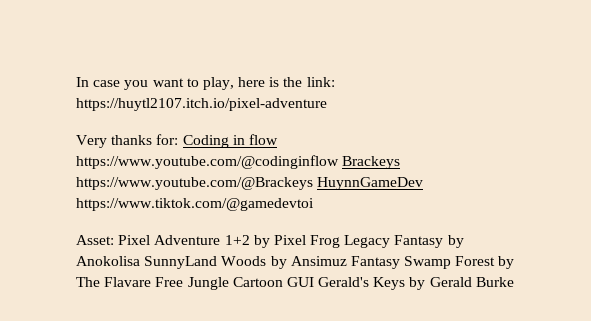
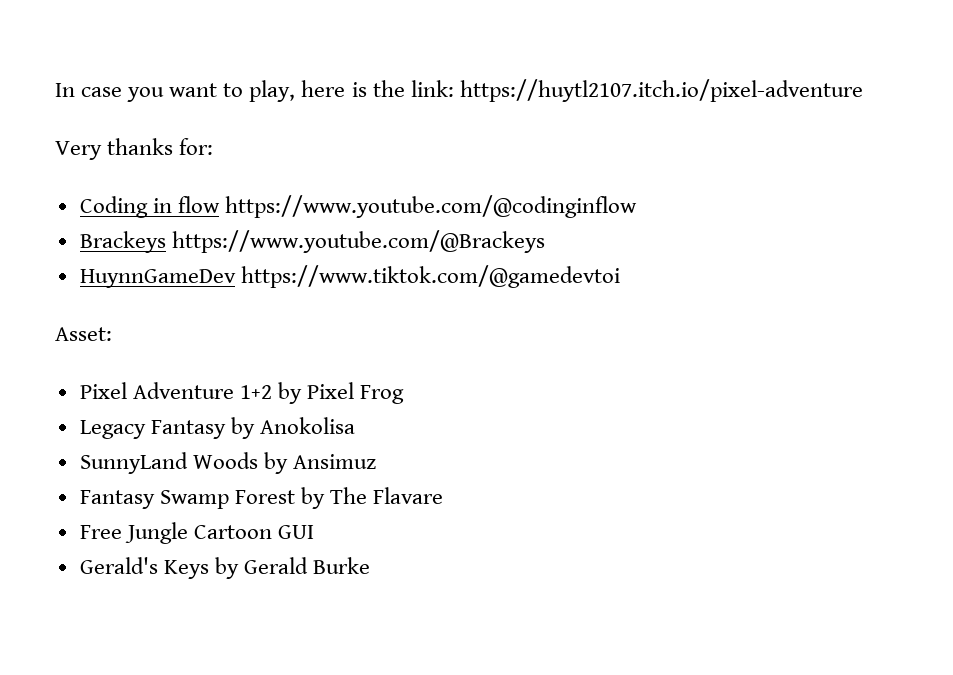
(179, 139) none -> (214, 146) //
(339, 162) none -> (637, 206) //
(313, 183) none -> (545, 241) //
(114, 240) none -> (112, 334) //
(341, 241) none -> (405, 394) //
(140, 261) none -> (355, 425) //
(347, 261) none -> (376, 461) //
(152, 282) none -> (444, 495) //
(314, 282) none -> (314, 532) //

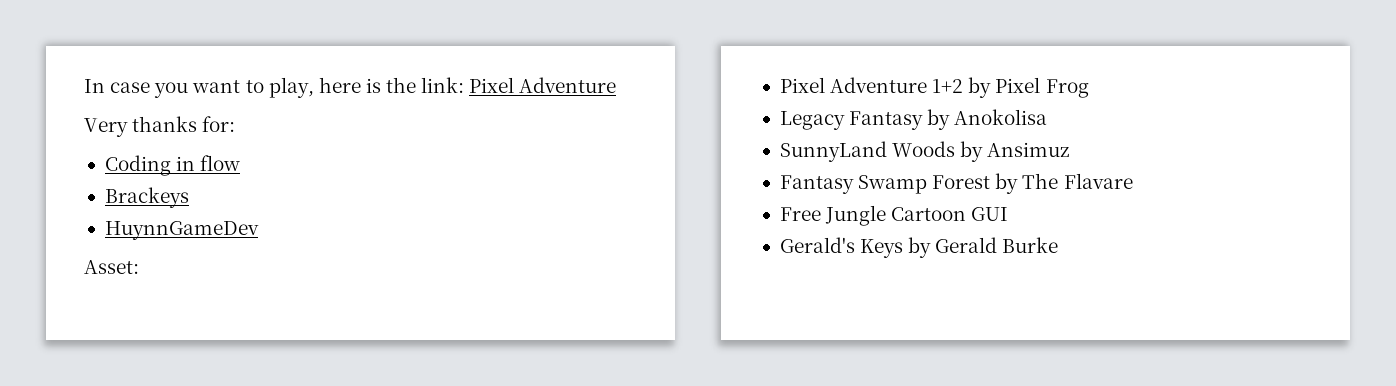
[459,79,863,102] https://huytl2107.itch.io/pixel-adventure -> [469,77,617,93] Pixel Adventure
[224,195,637,218] https://www.youtube.com/@codinginflow -> (241, 163) none
[171,230,545,253] https://www.youtube.com/@Brackeys -> (189, 197) none
[240,265,620,288] https://www.tiktok.com/@gamedevtoi -> (259, 230) none

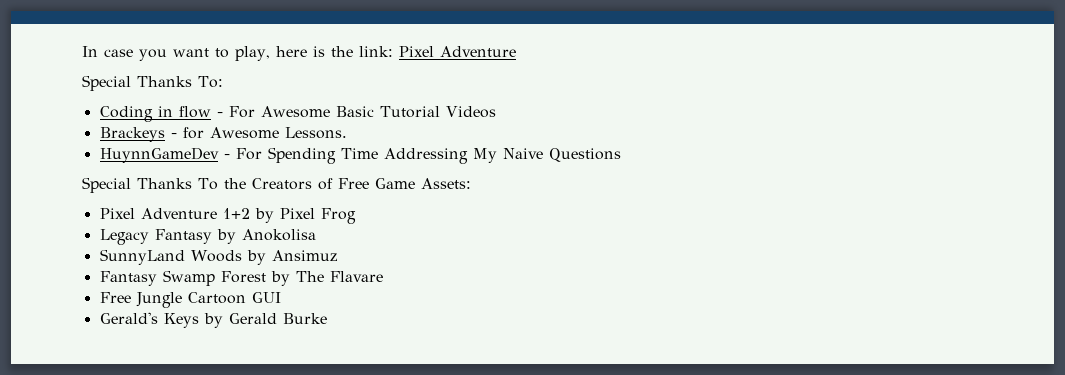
[84,116,236,137] Very thanks for: -> [82,75,223,91] Special Thanks To:
[104,187,189,208] [104,221,259,240] [84,260,139,274] // Brackeys // HuynnGameDev // Asset: -> [216,106,496,118] [99,127,347,142] [99,147,621,164] [82,177,471,193] - For Awesome Basic Tutorial Videos // Brackeys - for Awesome Lessons. // HuynnGameDev - For Spending Time Addressing My Naive Questions // Special Thanks To the Creators of Free Game Assets:

